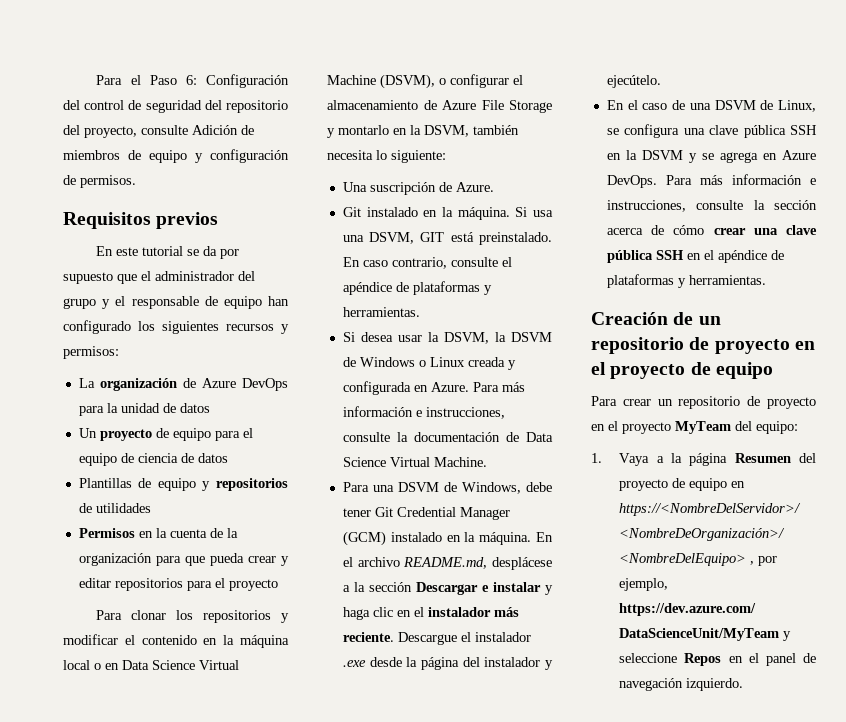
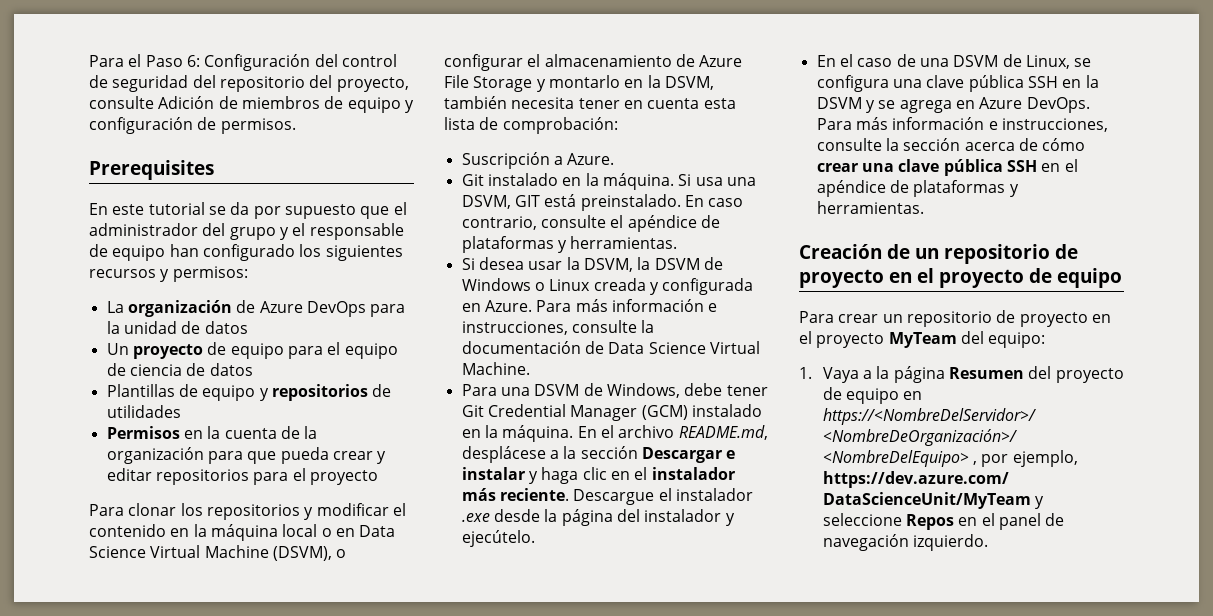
[63,212,219,229] Requisitos previos -> [89,160,214,180] Prerequisites
[376,150,446,163] [342,182,452,195] lo siguiente: // Una suscripción de -> [578,98,736,109] [444,117,618,134] [461,152,563,169] tener en cuenta esta lista de comprobación: // Suscripción a

